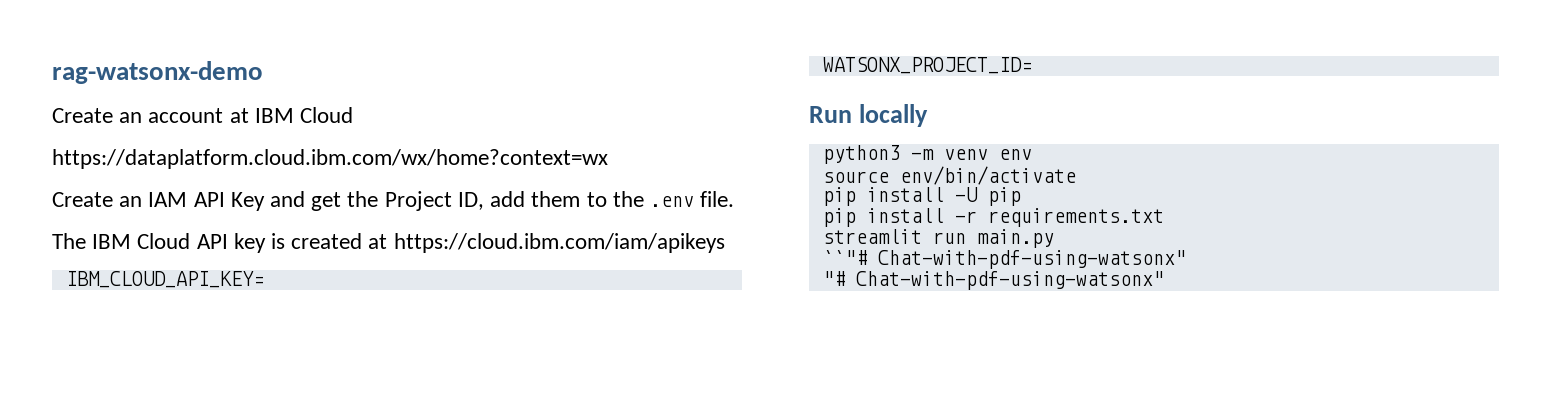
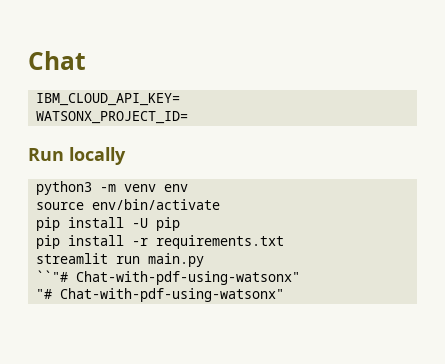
[52,61,263,84] [52,107,354,123] [52,149,608,169] [52,191,735,211] [52,233,725,253] rag-watsonx-demo // Create an account at IBM Cloud // https://dataplatform.cloud.ibm.com/wx/home?context=wx // Create an IAM API Key and get the Project ID, add them to the .env file. // The IBM Cloud API key is created at https://cloud.ibm.com/iam/apikeys -> [28,51,86,70] Chat

